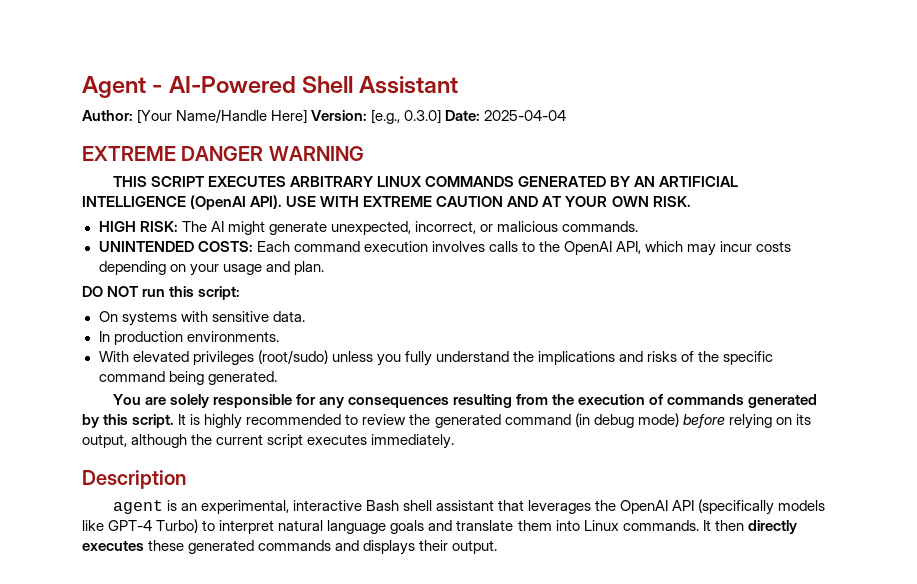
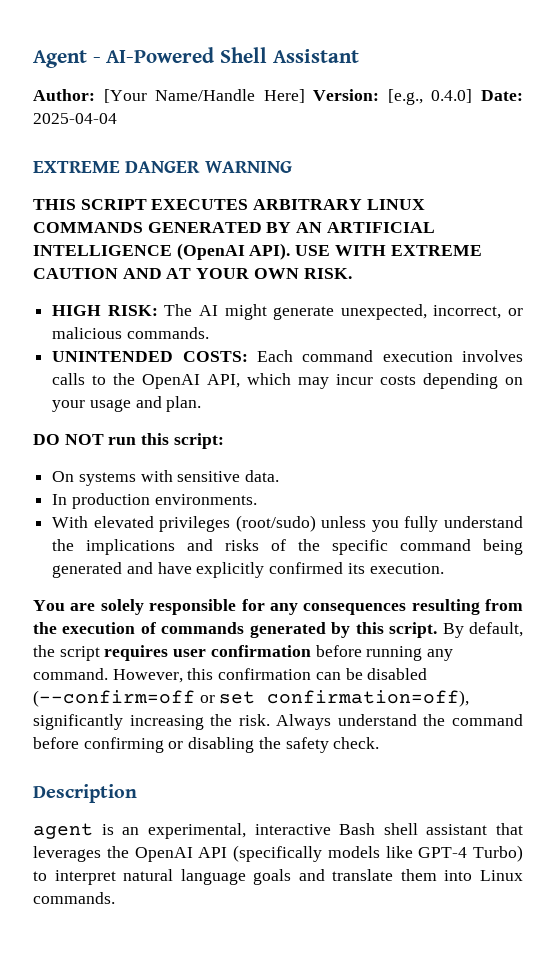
[404,109,442,124] 0.3.0] -> [431,89,473,103] 0.4.0]
[207,371,277,385] generated. -> [52,562,444,578] generated and have explicitly confirmed its execution.
[178,413,811,429] [82,434,455,449] It is highly recommended to review the generated command (in debug mode) before relying on its output, although the current script executes immediately. -> [442,622,524,638] [33,645,454,661] [33,668,428,683] [33,690,470,707] [33,714,523,730] [33,737,380,753] By default, the script requires user confirmation before running any command. However, this confirmation can be disabled (--confirm=off or set confirmation=off), significantly increasing the risk. Always understand the command before confirming or disabling the safety check.
[702,520,797,534] [82,540,498,555] It then directly executes these generated commands and displays their output. -> (115, 898) none

